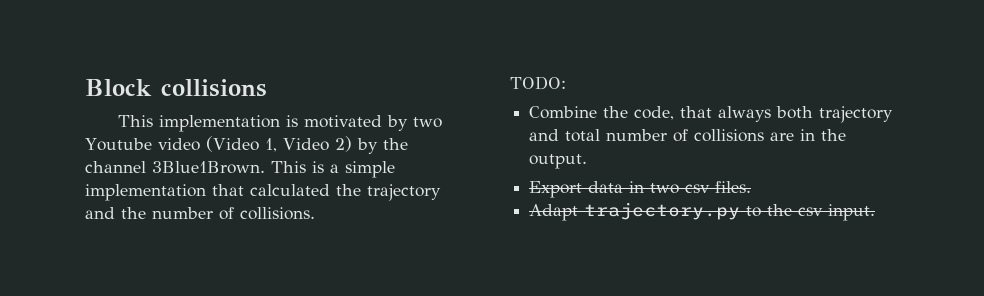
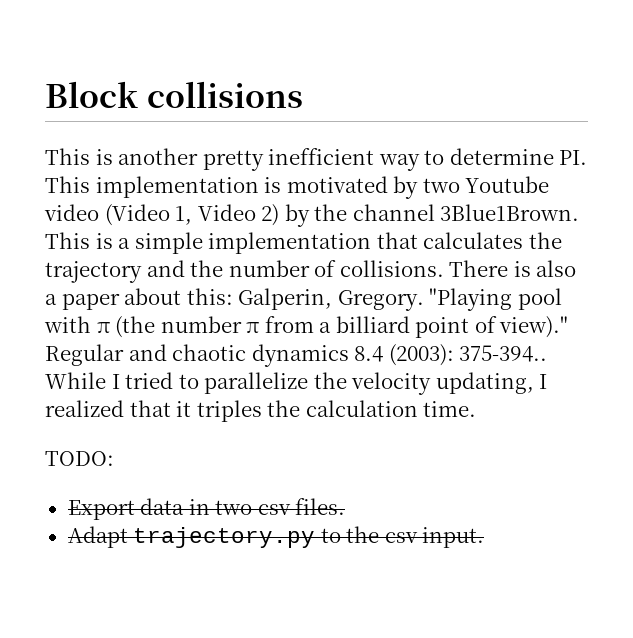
(153, 121) none -> [95,148,588,171] [45,176,90,193] is another pretty inefficient way to determine PI. This
[250,184,330,196] calculated -> [423,232,524,249] calculates
[510,76,566,90] [529,106,894,123] [529,129,847,142] [529,154,588,169] // TODO: // Combine the code, that always both trajectory and total number of collisions are in the output. -> [449,260,577,277] [45,288,562,311] [44,316,569,338] [45,344,548,367] [45,372,548,395] [45,400,477,422] [45,451,114,466] There is also a paper about this: Galperin, Gregory. "Playing pool with π (the number π from a billiard point of view)." Regular and chaotic dynamics 8.4 (2003): 375-394.. While I tried to parallelize the velocity updating, I realized that it triples the calculation time. // TODO:

